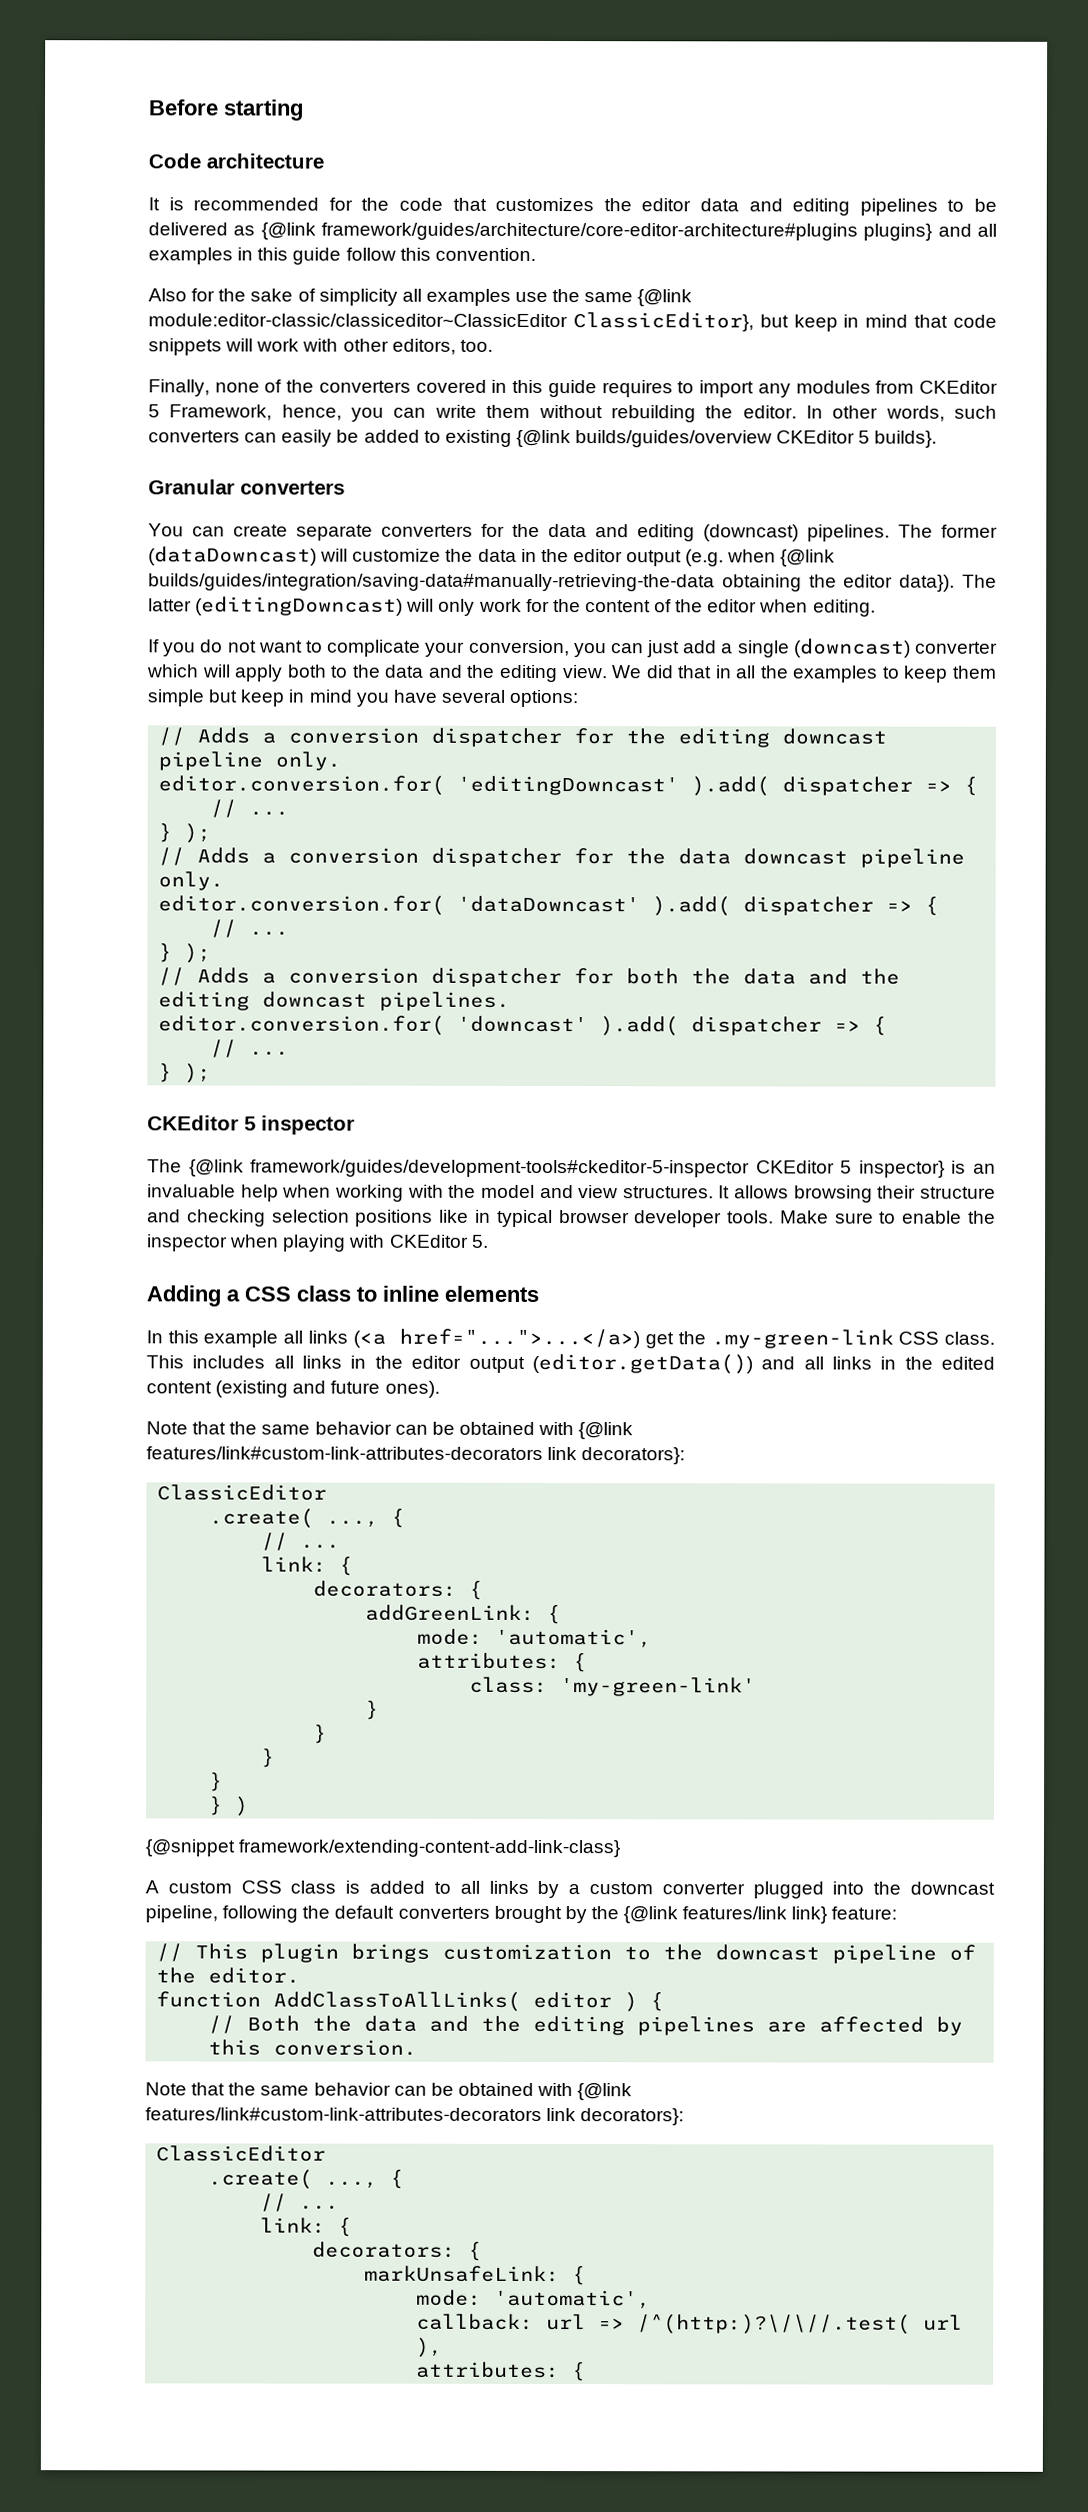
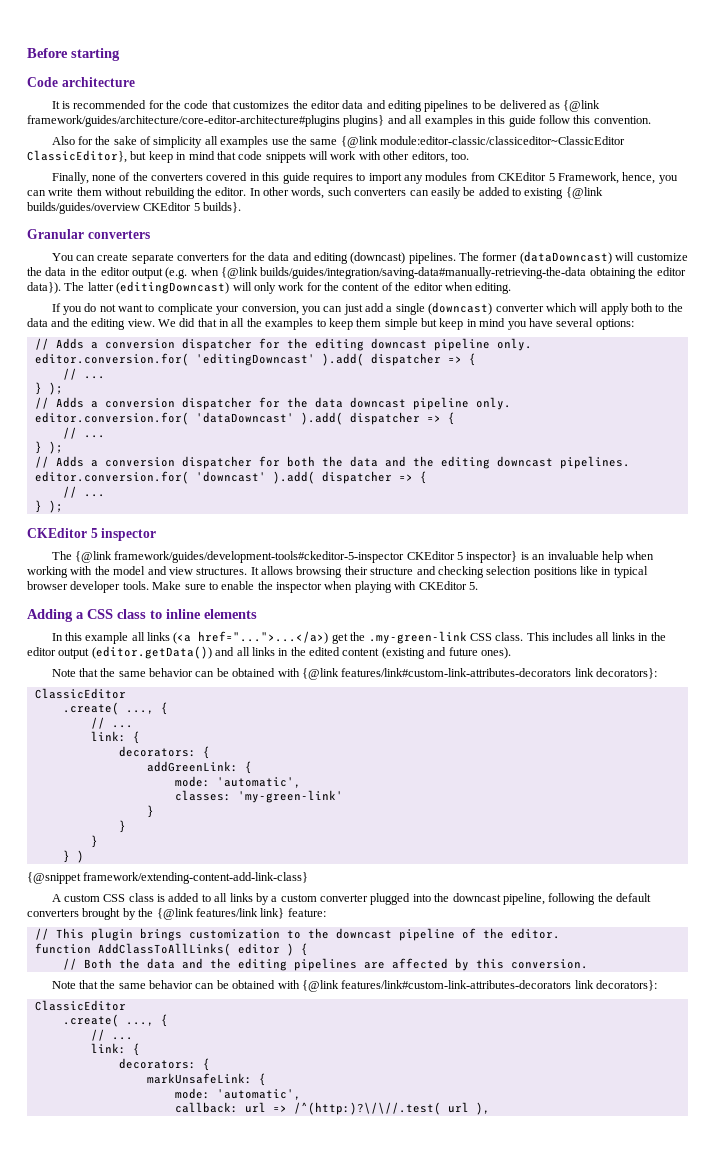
[417,1652,588,1673] [469,1676,549,1694] attributes: { // class: -> [174,790,231,801] classes:
[209,1796,224,1816] // } -> (70, 856) none
[416,2361,587,2382] // attributes: { -> (490, 1108) none

